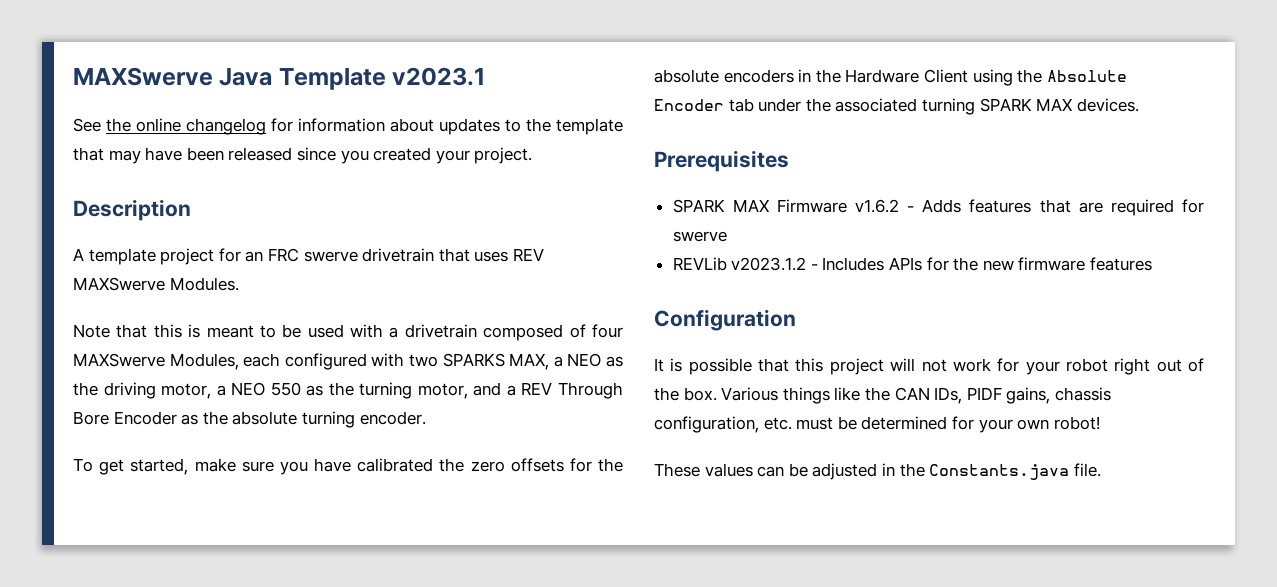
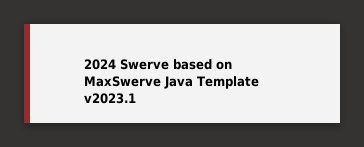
[73,67,486,90] [73,118,623,135] [73,147,533,164] [73,199,191,221] [73,248,544,265] [73,277,239,291] [73,324,623,341] [73,353,624,370] [73,382,623,399] [73,411,426,428] [73,458,624,475] [654,69,1127,86] [654,98,1139,115] [654,150,789,172] [672,199,1204,216] [672,231,727,242] [672,257,1153,271] [654,309,796,331] [654,358,1204,375] [654,387,1111,404] [654,416,1100,433] [654,463,1101,480] MAXSwerve Java Template v2023.1 // See the online changelog for information about updates to the template that may have been released since you created your project. // Description // A template project for an FRC swerve drivetrain that uses REV MAXSwerve Modules. // Note that this is meant to be used with a drivetrain composed of four MAXSwerve Modules, each configured with two SPARKS MAX, a NEO as the driving motor, a NEO 550 as the turning motor, and a REV Through Bore Encoder as the absolute turning encoder. // To get started, make sure you have calibrated the zero offsets for the absolute encoders in the Hardware Client using the Absolute Encoder tab under the associated turning SPARK MAX devices. // Prerequisites // SPARK MAX Firmware v1.6.2 - Adds features that are required for swerve // REVLib v2023.1.2 - Includes APIs for the new firmware features // Configuration // It is possible that this project will not work for your robot right out of the box. Various things like the CAN IDs, PIDF gains, chassis configuration, etc. must be determined for your own robot! // These values can be adjusted in the Constants.java file. -> [84,59,232,70] [84,76,259,89] [84,93,136,104] 2024 Swerve based on MaxSwerve Java Template v2023.1

